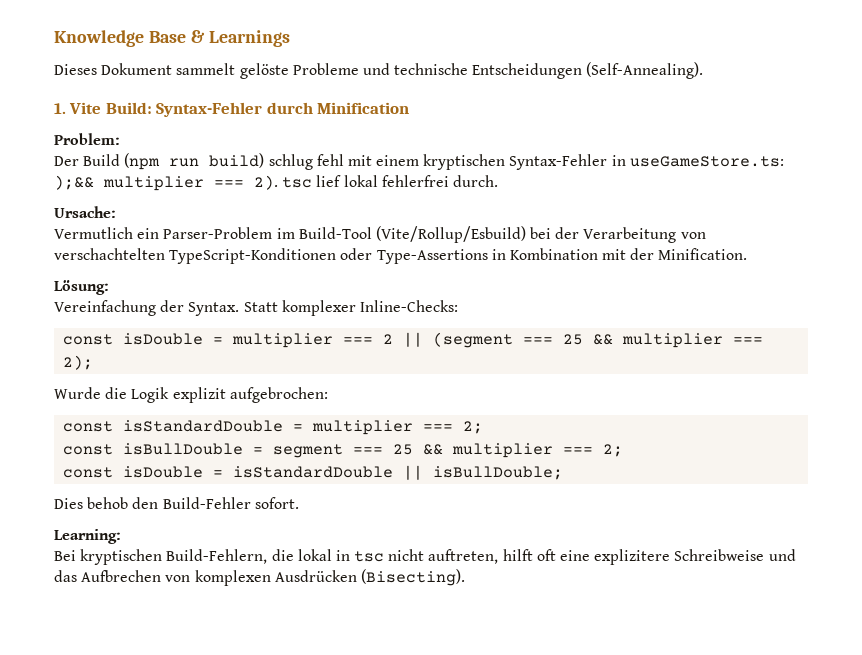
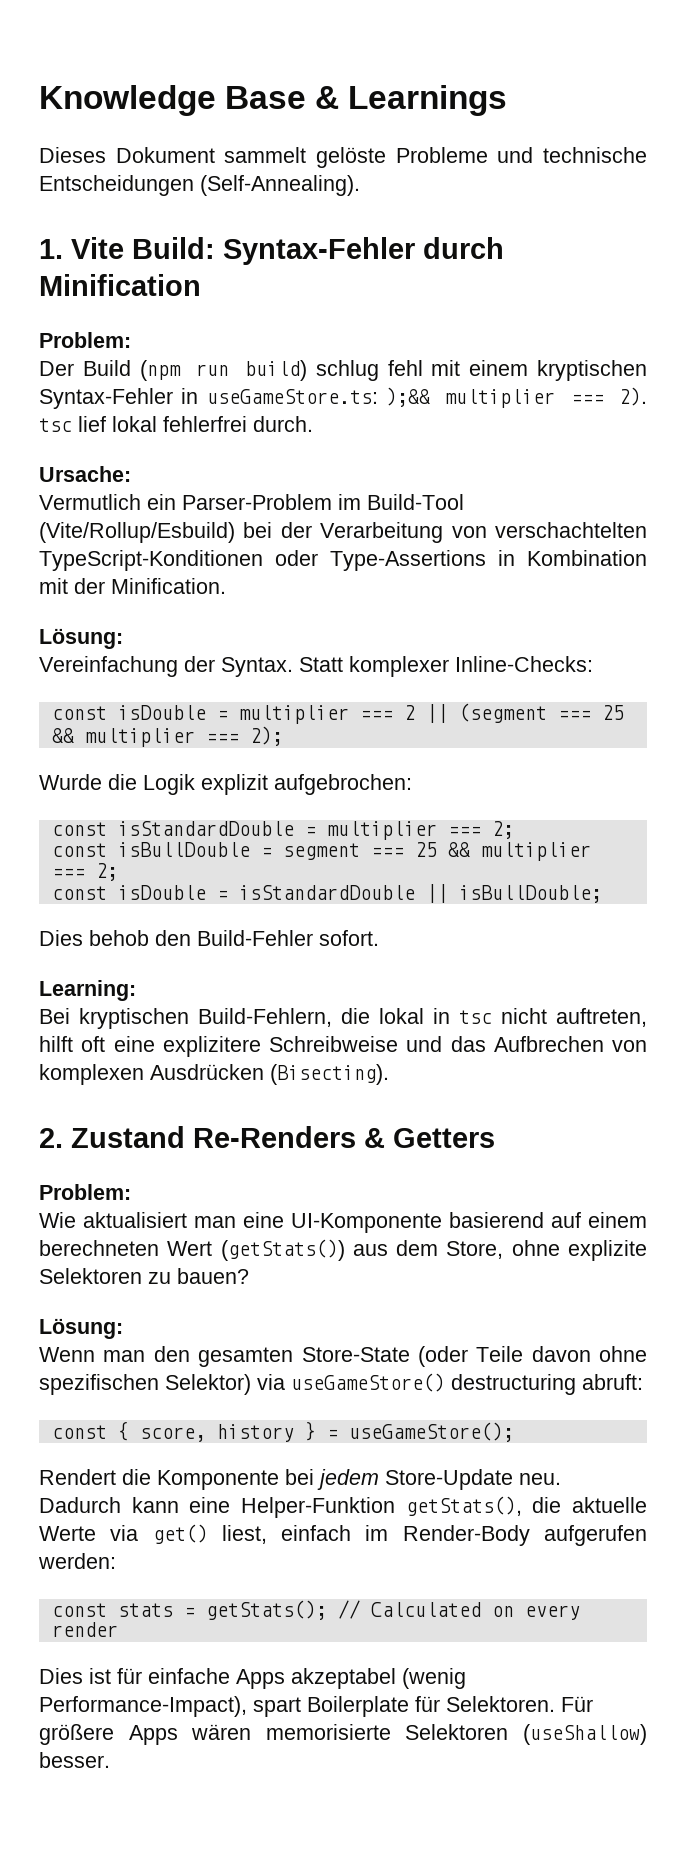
(465, 577) none -> [39,1126,495,1148] [39,1184,131,1200] [39,1212,647,1233] [39,1239,647,1261] [39,1268,249,1284] [39,1318,123,1339] [39,1346,647,1367] [39,1373,643,1395] [51,1421,514,1442] [39,1469,561,1490] [39,1496,647,1518] [39,1524,647,1546] [38,1553,116,1569] [51,1600,580,1620] [51,1622,118,1637] [39,1668,466,1689] [39,1696,593,1717] [39,1724,647,1745] [39,1752,110,1768] // 2. Zustand Re-Renders & Getters // Problem: // Wie aktualisiert man eine UI-Komponente basierend auf einem berechneten Wert (getStats()) aus dem Store, ohne explizite Selektoren zu bauen? // Lösung: // Wenn man den gesamten Store-State (oder Teile davon ohne spezifischen Selektor) via useGameStore() destructuring abruft: // const { score, history } = useGameStore(); // Rendert die Komponente bei jedem Store-Update neu. Dadurch kann eine Helper-Funktion getStats(), die aktuelle Werte via get() liest, einfach im Render-Body aufgerufen werden: // const stats = getStats(); // Calculated on every render // Dies ist für einfache Apps akzeptabel (wenig Performance-Impact), spart Boilerplate für Selektoren. Für größere Apps wären memorisierte Selektoren (useShallow) besser.

